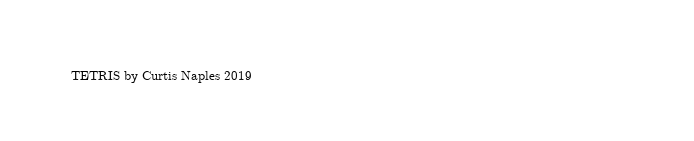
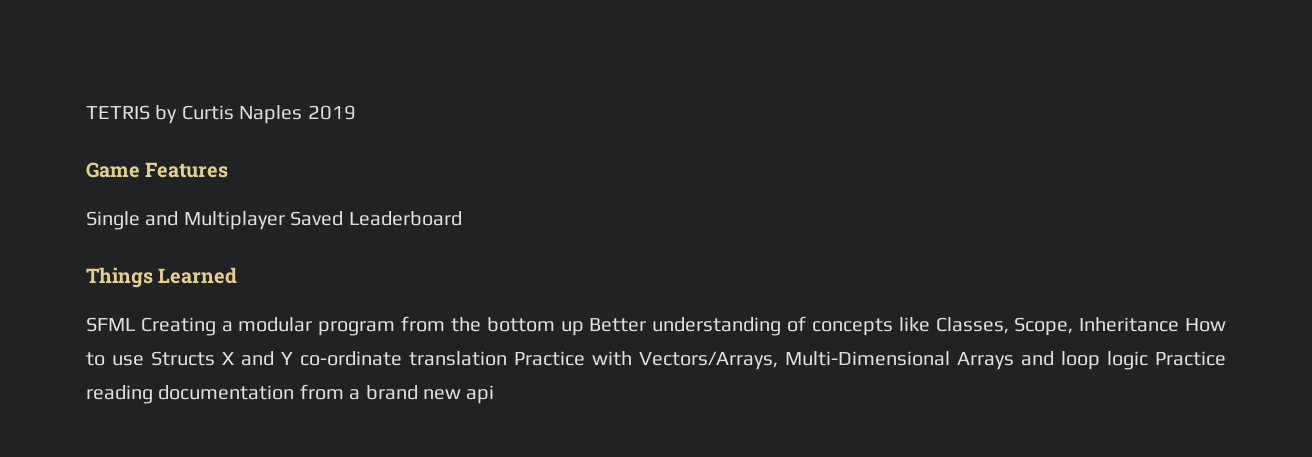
(252, 75) none -> [86,162,229,178] [86,211,462,230] [86,267,238,288] [86,316,1227,336] [86,351,1226,370] [86,384,495,404] // Game Features // Single and Multiplayer Saved Leaderboard // Things Learned // SFML Creating a modular program from the bottom up Better understanding of concepts like Classes, Scope, Inheritance How to use Structs X and Y co-ordinate translation Practice with Vectors/Arrays, Multi-Dimensional Arrays and loop logic Practice reading documentation from a brand new api

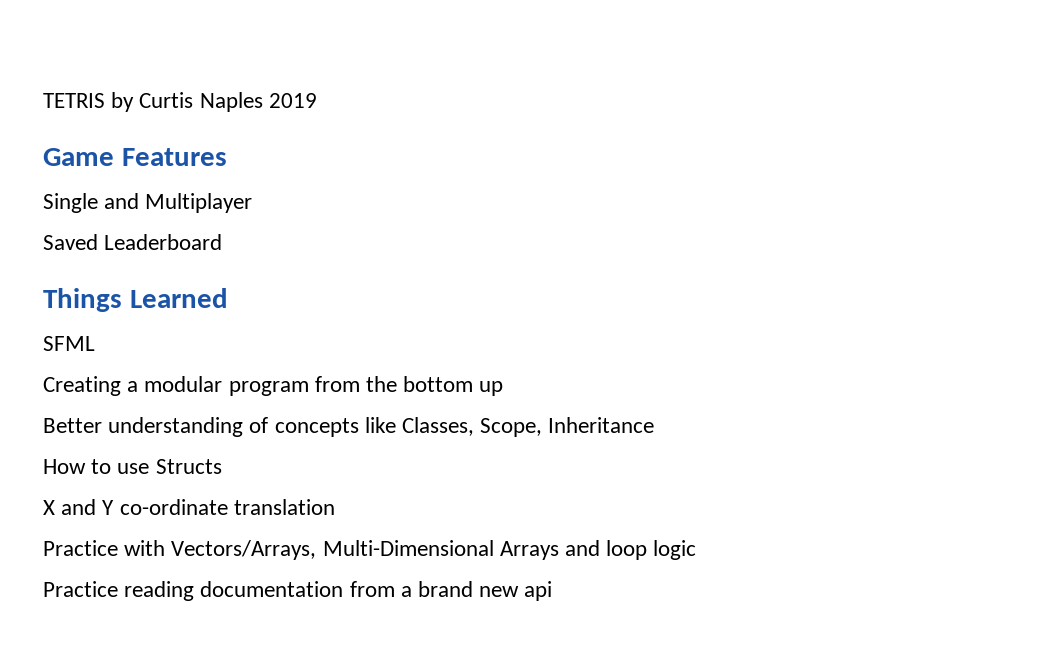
(285, 220) none -> (253, 203) //
(135, 324) none -> (95, 343) //
(584, 328) none -> (504, 388) //
(1180, 324) none -> (655, 425) //
(215, 358) none -> (222, 466) //
(507, 358) none -> (335, 507) //
(1148, 360) none -> (697, 550) //

